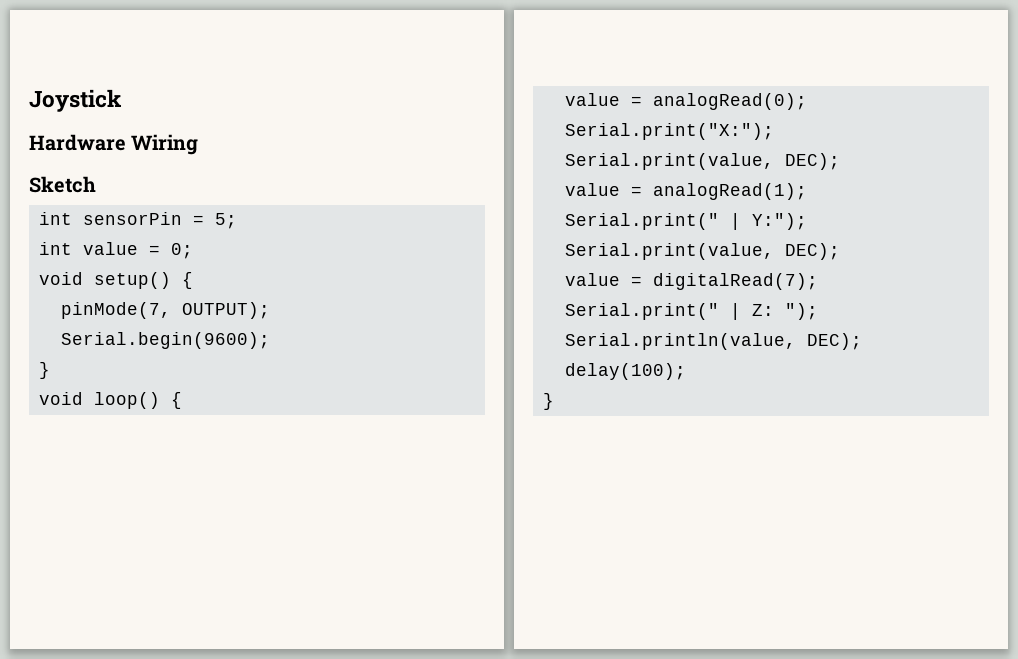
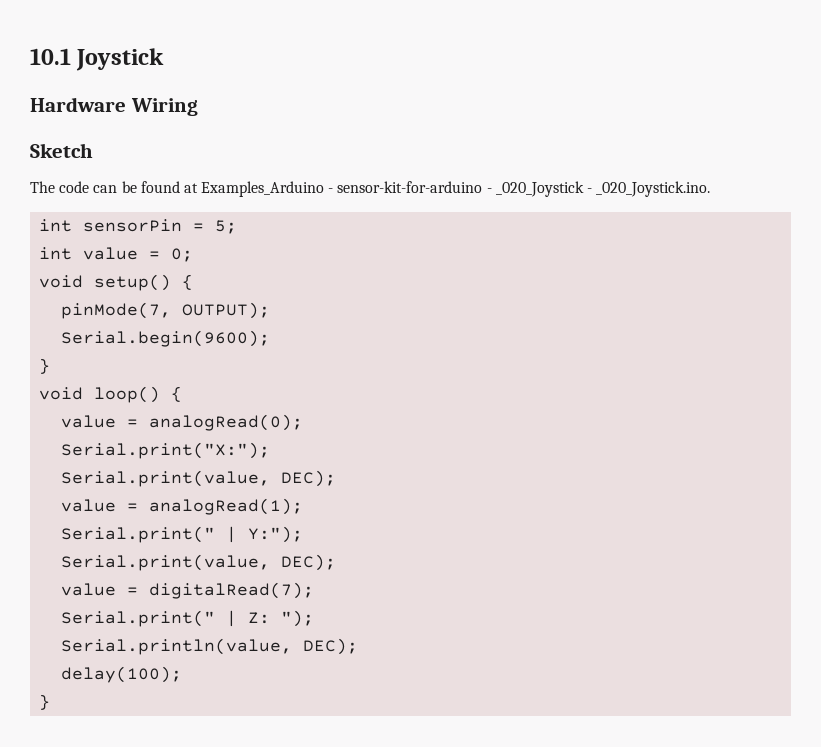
(29, 100) none -> [30,48,71,65] 10.1
(96, 184) none -> [30,181,711,197] // The code can be found at Examples_Arduino - sensor-kit-for-arduino - _020_Joystick - _020_Joystick.ino.

